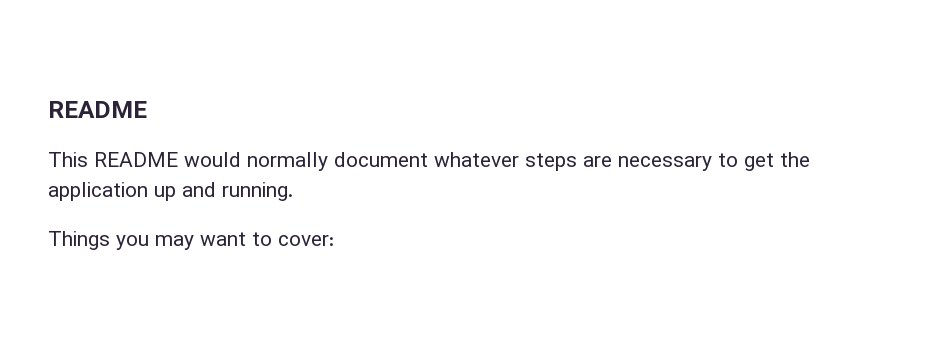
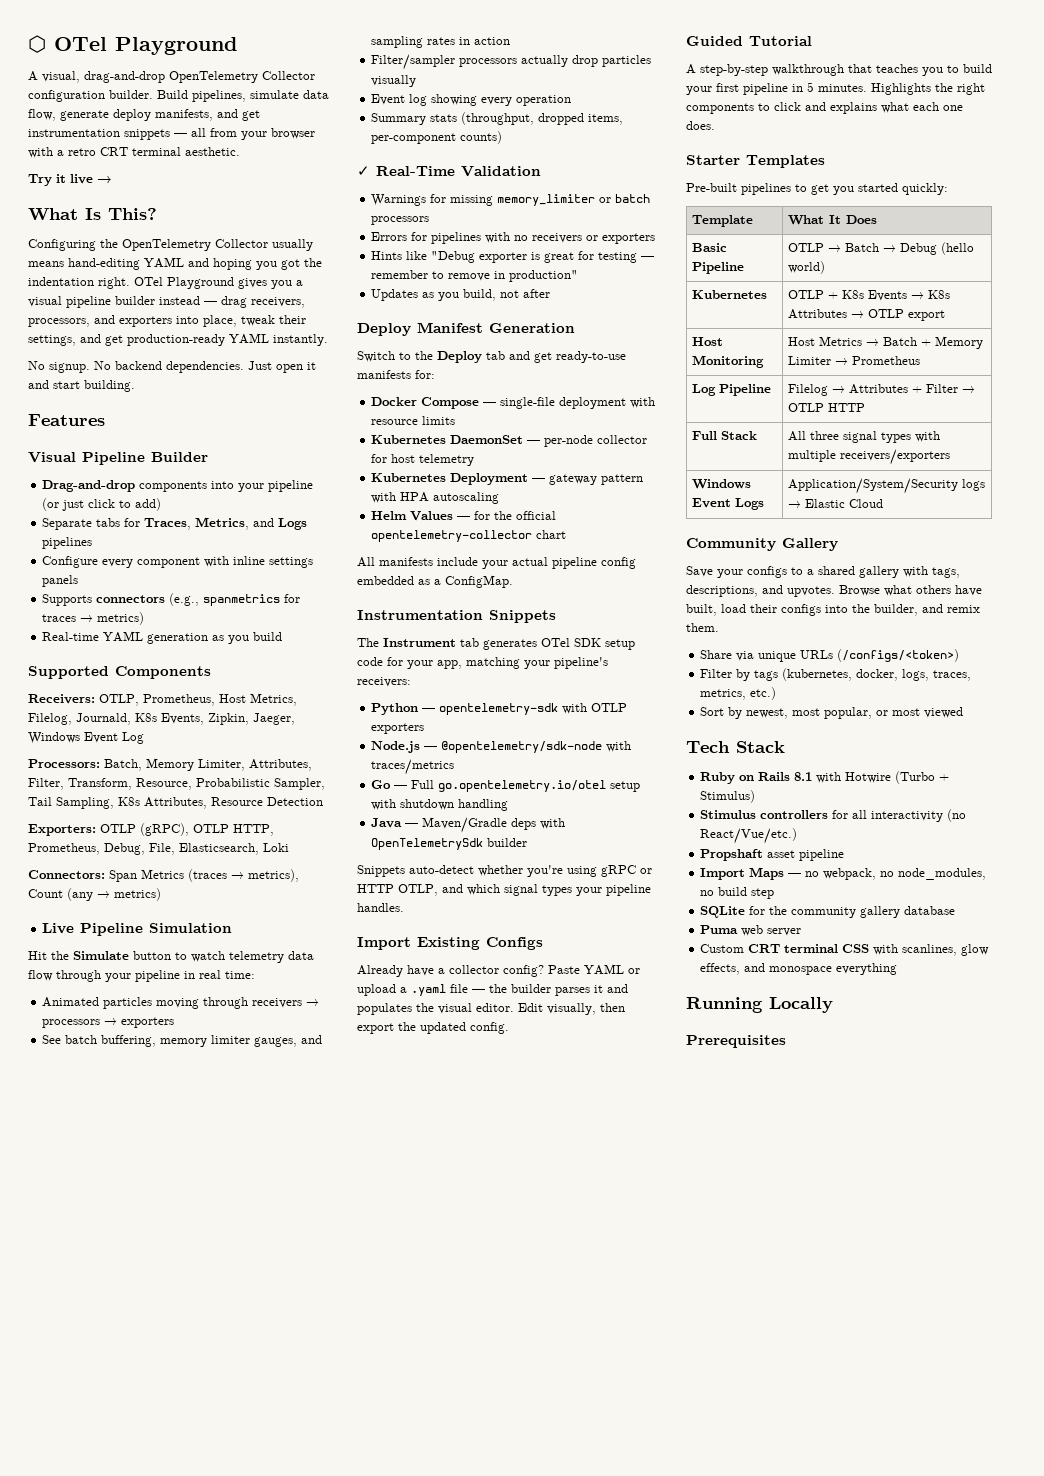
[48,101,147,118] [48,152,810,171] [48,182,293,201] [48,231,334,250] README // This README would normally document whatever steps are necessary to get the application up and running. // Things you may want to cover: -> [28,35,237,55] [28,71,315,83] [28,90,329,102] [28,109,260,121] [28,128,315,140] [28,147,240,158] [28,174,112,186] [28,208,157,221] [28,239,313,251] [28,257,322,270] [28,277,303,289] [28,296,305,308] [28,315,306,327] [28,333,328,346] [28,361,316,373] [28,380,135,392] [28,414,105,426] [28,452,208,465] [42,480,314,492] [42,498,162,511] [42,517,308,530] [42,537,93,549] [42,556,314,568] [42,575,79,587] [42,593,301,606] [42,612,145,625] [42,631,283,644] [28,666,211,679] [28,693,297,706] [28,713,295,725] [28,732,144,744] [28,758,312,771] [28,778,325,790] [28,797,323,809] [28,823,274,836] [28,843,289,855] [28,869,299,882] [28,888,161,901] [42,923,233,936] [28,951,314,963] [28,970,255,982] [42,997,320,1009] [42,1017,175,1028] [42,1035,323,1047] [371,36,511,48] [371,54,652,70] [371,75,417,87] [371,94,572,106] [371,112,624,125] [371,131,503,144] [357,166,541,177] [371,194,651,206] [371,216,430,225] [371,232,656,244] [371,251,655,263] [371,270,579,282] [371,289,551,301] [357,322,575,336] [357,351,626,363] [357,370,435,379] [371,397,656,409] [371,416,456,425] [371,435,648,447] [371,454,475,466] [371,473,644,485] [371,492,500,504] [371,511,557,521] [371,530,567,542] [357,557,636,569] [357,575,513,588] [357,610,556,623] [357,638,635,650] [357,657,608,669] [357,677,411,687] [371,703,628,715] [371,723,425,734] [371,741,632,753] [371,759,455,775] [371,780,641,792] [371,799,509,811] [371,817,566,833] [371,838,528,850] [357,865,652,877] [357,884,651,896] [357,903,404,912] [357,937,543,950] [357,964,640,977] [357,984,628,996] [357,1003,625,1015] [357,1022,509,1034] [686,36,812,46] [686,64,992,76] [686,82,985,95] [686,102,963,114] [686,121,715,130] [686,155,825,168] [686,183,948,195] [691,215,753,227] [787,215,877,225] [691,243,727,252] [691,262,744,274] [787,242,974,255] [787,261,825,274] [691,290,767,299] [787,290,950,301] [787,309,945,321] [691,337,723,346] [691,355,764,368] [787,336,983,349] [787,356,920,365] [691,384,771,396] [787,384,975,396] [787,403,865,412] [691,431,757,440] [787,431,940,443] [787,449,950,465] [691,479,751,489] [691,498,764,510] [787,478,985,494] [787,499,883,508] [686,538,838,551] [686,566,960,578] [686,585,982,597] [686,604,980,616] [686,623,719,632] [700,649,960,662] [700,668,972,681] [700,687,777,700] [700,707,964,719] [686,741,785,753] [700,771,950,784] [700,790,756,803] [700,809,967,822] [700,828,798,844] [700,849,845,861] [700,867,987,880] [700,887,775,899] [700,906,956,918] [700,925,802,936] [700,944,990,956] [700,963,898,975] [686,997,833,1013] [686,1035,786,1048] ⬡ OTel Playground // A visual, drag-and-drop OpenTelemetry Collector configuration builder. Build pipelines, simulate data flow, generate deploy manifests, and get instrumentation snippets — all from your browser with a retro CRT terminal aesthetic. // Try it live → // What Is This? // Configuring the OpenTelemetry Collector usually means hand-editing YAML and hoping you got the indentation right. OTel Playground gives you a visual pipeline builder instead — drag receivers, processors, and exporters into place, tweak their settings, and get production-ready YAML instantly. // No signup. No backend dependencies. Just open it and start building. // Features // Visual Pipeline Builder // Drag-and-drop components into your pipeline (or just click to add) // Separate tabs for Traces, Metrics, and Logs pipelines // Configure every component with inline settings panels // Supports connectors (e.g., spanmetrics for traces → metrics) // Real-time YAML generation as you build // Supported Components // Receivers: OTLP, Prometheus, Host Metrics, Filelog, Journald, K8s Events, Zipkin, Jaeger, Windows Event Log // Processors: Batch, Memory Limiter, Attributes, Filter, Transform, Resource, Probabilistic Sampler, Tail Sampling, K8s Attributes, Resource Detection // Exporters: OTLP (gRPC), OTLP HTTP, Prometheus, Debug, File, Elasticsearch, Loki // Connectors: Span Metrics (traces → metrics), Count (any → metrics) // Live Pipeline Simulation // Hit the Simulate button to watch telemetry data flow through your pipeline in real time: // Animated particles moving through receivers → processors → exporters // See batch buffering, memory limiter gauges, and sampling rates in action // Filter/sampler processors actually drop particles visually // Event log showing every operation // Summary stats (throughput, dropped items, per-component counts) // ✓ Real-Time Validation // Warnings for missing memory_limiter or batch processors // Errors for pipelines with no receivers or exporters // Hints like "Debug exporter is great for testing — remember to remove in production" // Updates as you build, not after // Deploy Manifest Generation // Switch to the Deploy tab and get ready-to-use manifests for: // Docker Compose — single-file deployment with resource limits // Kubernetes DaemonSet — per-node collector for host telemetry // Kubernetes Deployment — gateway pattern with HPA autoscaling // Helm Values — for the official opentelemetry-collector chart // All manifests include your actual pipeline config embedded as a ConfigMap. // Instrumentation Snippets // The Instrument tab generates OTel SDK setup code for your app, matching your pipeline's receivers: // Python — opentelemetry-sdk with OTLP exporters // Node.js — @opentelemetry/sdk-node with traces/metrics // Go — Full go.opentelemetry.io/otel setup with shutdown handling // Java — Maven/Gradle deps with OpenTelemetrySdk builder // Snippets auto-detect whether you're using gRPC or HTTP OTLP, and which signal types your pipeline handles. // Import Existing Configs // Already have a collector config? Paste YAML or upload a .yaml file — the builder parses it and populates the visual editor. Edit visually, then export the updated config. // Guided Tutorial // A step-by-step walkthrough that teaches you to build your first pipeline in 5 minutes. Highlights the right components to click and explains what each one does. // Starter Templates // Pre-built pipelines to get you started quickly: // Template | What It Does // Basic Pipeline | OTLP → Batch → Debug (hello world) // Kubernetes | OTLP + K8s Events → K8s Attributes → OTLP export // Host Monitoring | Host Metrics → Batch + Memory Limiter → Prometheus // Log Pipeline | Filelog → Attributes + Filter → OTLP HTTP // Full Stack | All three signal types with multiple receivers/exporters // Windows Event Logs | Application/System/Security logs → Elastic Cloud // Community Gallery // Save your configs to a shared gallery with tags, descriptions, and upvotes. Browse what others have built, load their configs into the builder, and remix them. // Share via unique URLs (/configs/<token>) // Filter by tags (kubernetes, docker, logs, traces, metrics, etc.) // Sort by newest, most popular, or most viewed // Tech Stack // Ruby on Rails 8.1 with Hotwire (Turbo + Stimulus) // Stimulus controllers for all interactivity (no React/Vue/etc.) // Propshaft asset pipeline // Import Maps — no webpack, no node_modules, no build step // SQLite for the community gallery database // Puma web server // Custom CRT terminal CSS with scanlines, glow effects, and monospace everything // Running Locally // Prerequisites

